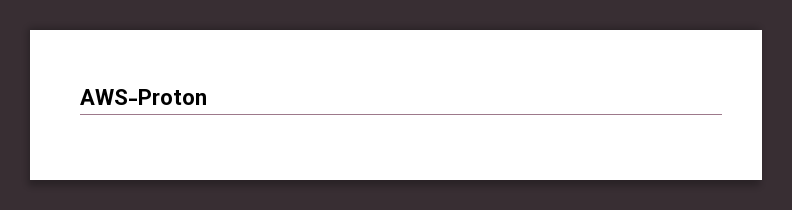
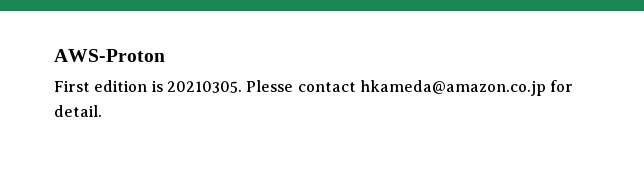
(207, 97) none -> [54,80,574,96] [54,105,102,117] // First edition is 20210305. Plesse contact hkameda@amazon.co.jp for detail.

